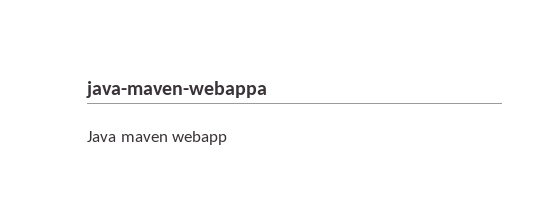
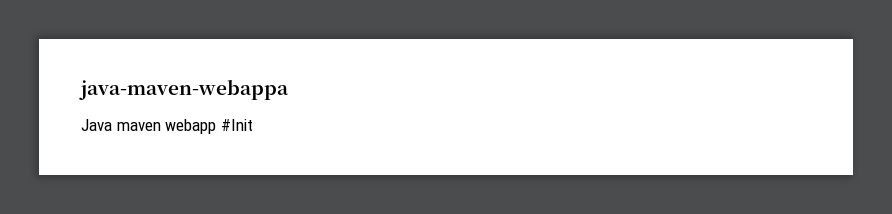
(228, 138) none -> [220,119,253,131] #Init

